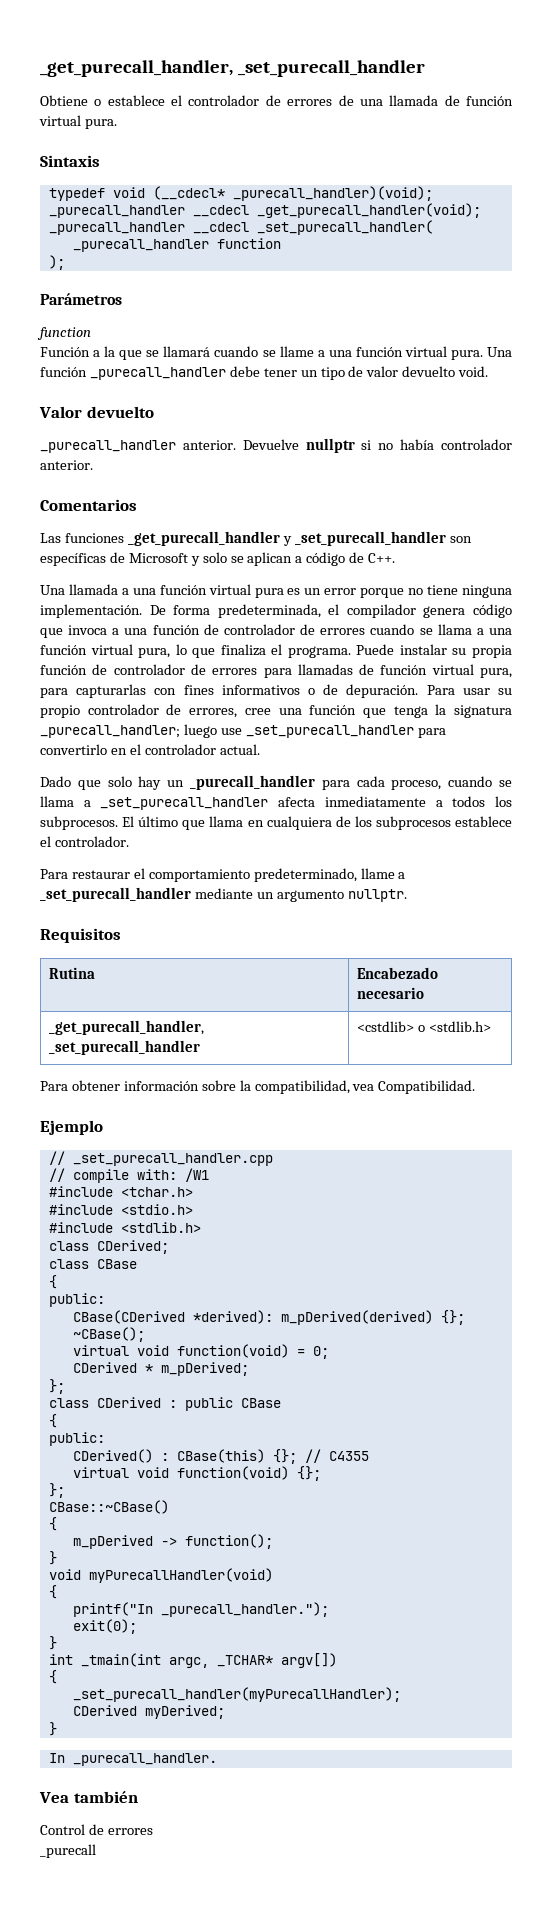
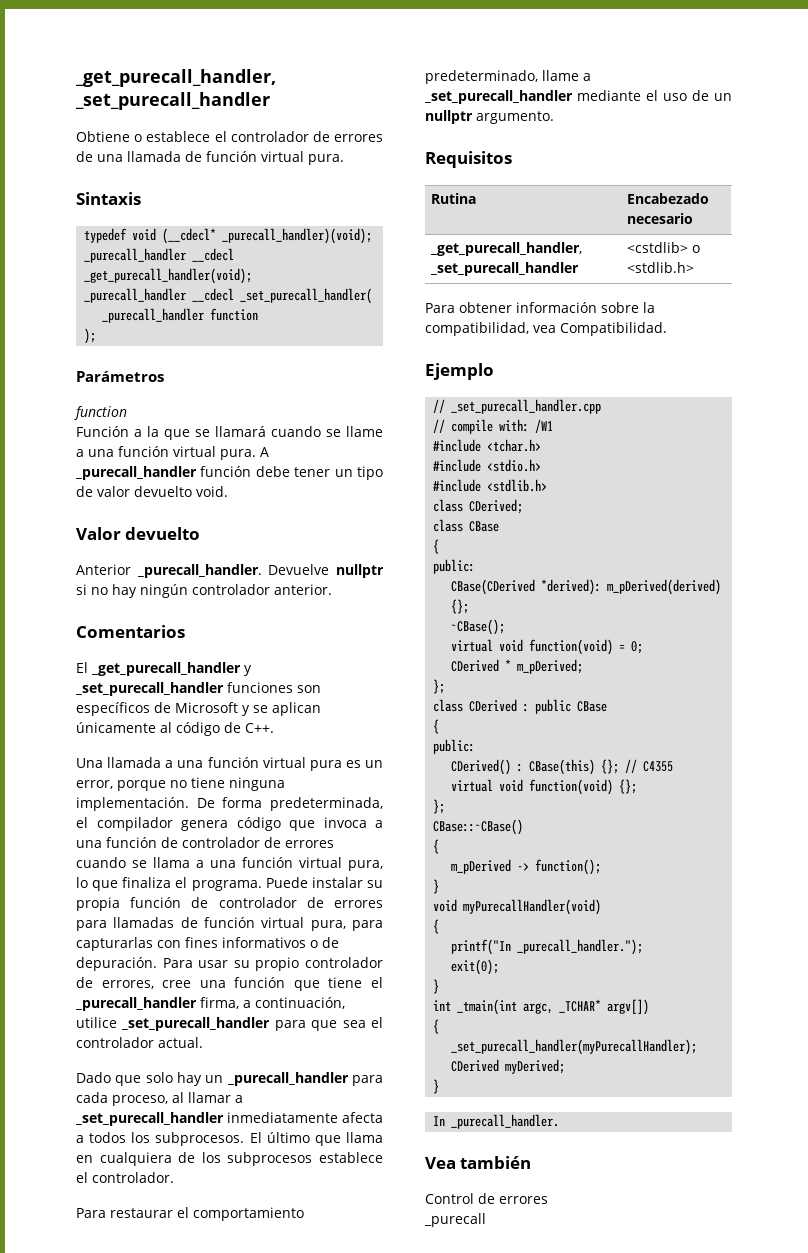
[486,347,512,357] [40,367,226,380] Una función _purecall_handler -> [260,447,269,457] [75,466,252,480] A _purecall_handler función
[40,440,236,453] _purecall_handler anterior. -> [76,564,262,578] Anterior _purecall_handler.
[400,439,435,450] había -> [112,584,188,598] hay ningún
[40,533,124,543] Las funciones -> [76,662,88,673] El
[449,536,472,543] [40,553,106,566] son específicas -> [227,682,321,693] [76,702,150,716] funciones son específicos
[202,552,227,563] solo -> (250, 710) none
[295,556,303,563] a -> [76,722,172,733] únicamente al
[324,588,357,595] error -> [76,780,113,789] error,
[393,704,512,718] [40,724,446,738] [40,744,127,755] tenga la signatura _purecall_handler; luego use _set_purecall_handler para convertirlo en -> [328,977,383,988] [75,997,345,1011] [76,1017,366,1031] tiene el _purecall_handler firma, a continuación, utilice _set_purecall_handler para que sea
[448,776,512,787] [40,796,426,810] cuando se llama a _set_purecall_handler afecta inmediatamente -> [172,1092,243,1103] [75,1112,383,1126] al llamar a _set_purecall_handler inmediatamente afecta
[256,889,407,902] un argumento nullptr. -> [646,90,732,101] [425,110,554,124] el uso de un nullptr argumento.

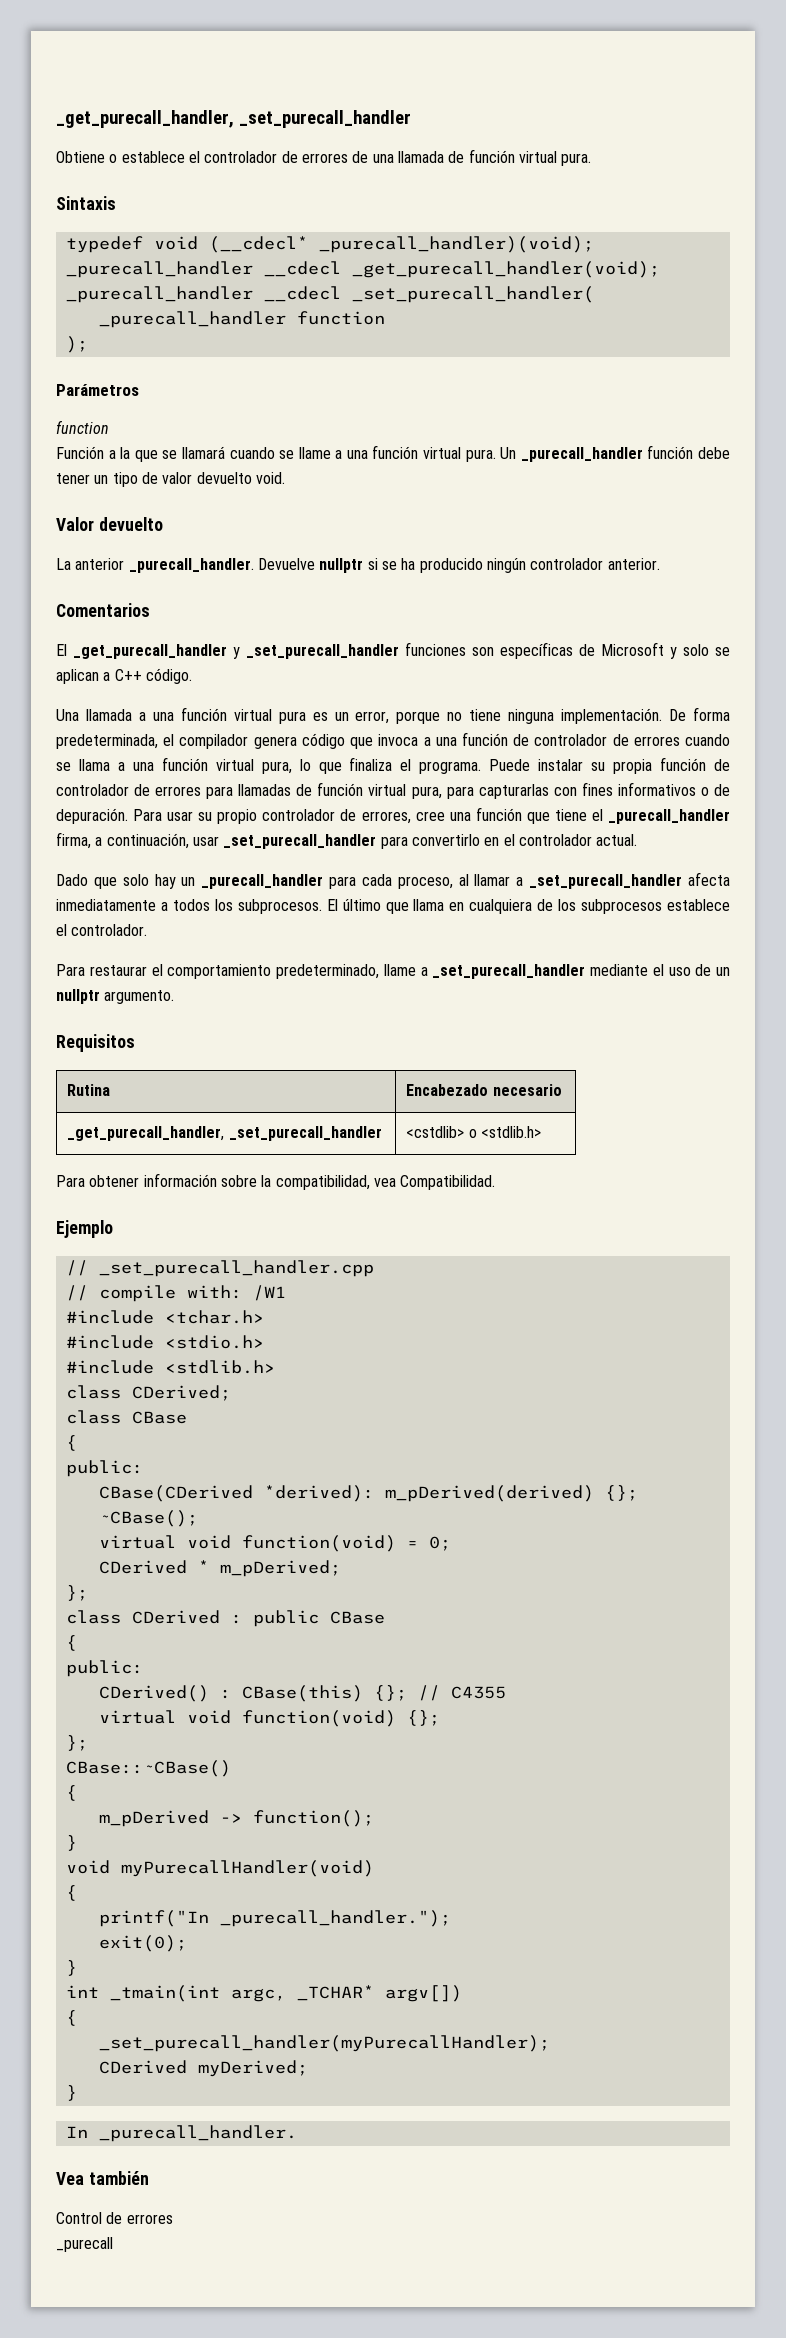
[260,447,269,457] A -> [500,447,517,459] Un
[76,564,131,575] Anterior -> [56,558,125,570] La anterior
[91,584,137,598] no hay -> [381,558,483,573] se ha producido
[76,702,150,716] específicos -> [500,642,573,659] específicas
(250, 710) none -> [683,644,709,656] solo
[76,722,274,736] únicamente al código de C++. -> [103,668,192,684] a C++ código.
[76,1017,117,1028] utilice -> [192,836,219,846] usar
[311,1020,366,1031] que sea -> [411,834,500,846] convertirlo en
[227,1112,383,1123] inmediatamente afecta -> [688,872,731,886] [56,899,156,911] afecta inmediatamente

